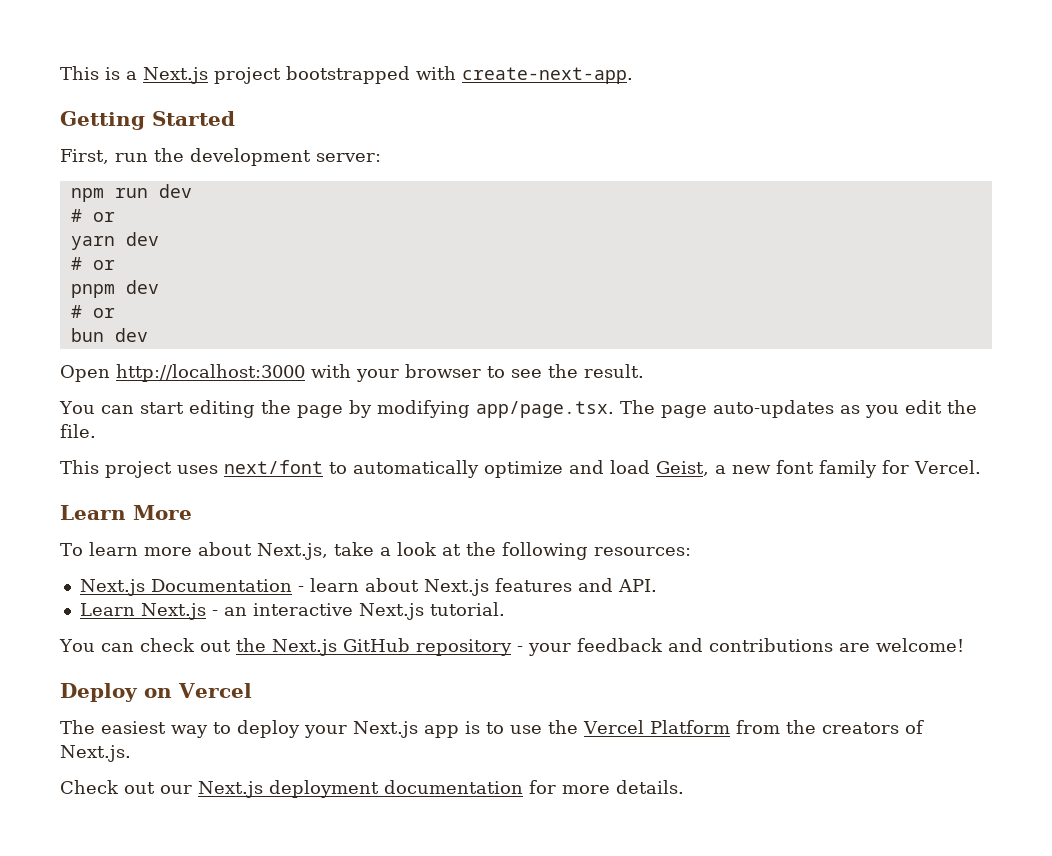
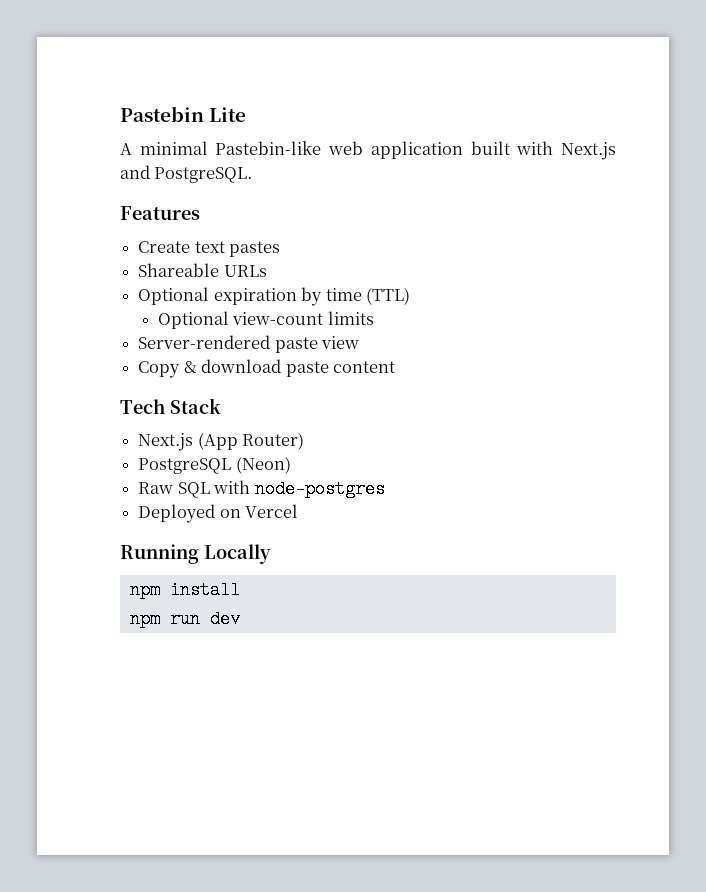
[60,66,633,84] [60,111,235,130] [60,148,381,166] [70,184,192,202] [70,209,115,222] [70,232,159,250] [70,257,115,270] [70,280,159,298] [70,305,115,318] [70,328,148,342] [60,364,644,382] [59,400,977,418] [60,424,96,438] [60,460,981,478] [60,505,192,520] [60,542,691,560] [79,578,657,596] [79,602,505,620] [59,638,964,656] [60,683,252,702] [60,720,924,738] [60,745,131,762] [60,780,684,798] This is a Next.js project bootstrapped with create-next-app. // Getting Started // First, run the development server: // npm run dev // # or // yarn dev // # or // pnpm dev // # or // bun dev // Open http://localhost:3000 with your browser to see the result. // You can start editing the page by modifying app/page.tsx. The page auto-updates as you edit the file. // This project uses next/font to automatically optimize and load Geist, a new font family for Vercel. // Learn More // To learn more about Next.js, take a look at the following resources: // Next.js Documentation - learn about Next.js features and API. // Learn Next.js - an interactive Next.js tutorial. // You can check out the Next.js GitHub repository - your feedback and contributions are welcome! // Deploy on Vercel // The easiest way to deploy your Next.js app is to use the Vercel Platform from the creators of Next.js. // Check out our Next.js deployment documentation for more details. -> [120,106,247,122] [120,141,616,160] [120,165,253,183] [120,206,200,220] [138,241,281,257] [138,263,267,277] [138,287,410,306] [157,311,374,329] [138,335,360,353] [138,359,395,378] [120,398,221,414] [138,432,305,451] [138,456,291,474] [138,480,385,498] [138,504,299,523] [120,544,271,564] [129,581,240,599] [129,610,240,628] Pastebin Lite // A minimal Pastebin-like web application built with Next.js and PostgreSQL. // Features // Create text pastes // Shareable URLs // Optional expiration by time (TTL) // Optional view-count limits // Server-rendered paste view // Copy & download paste content // Tech Stack // Next.js (App Router) // PostgreSQL (Neon) // Raw SQL with node-postgres // Deployed on Vercel // Running Locally // npm install // npm run dev

